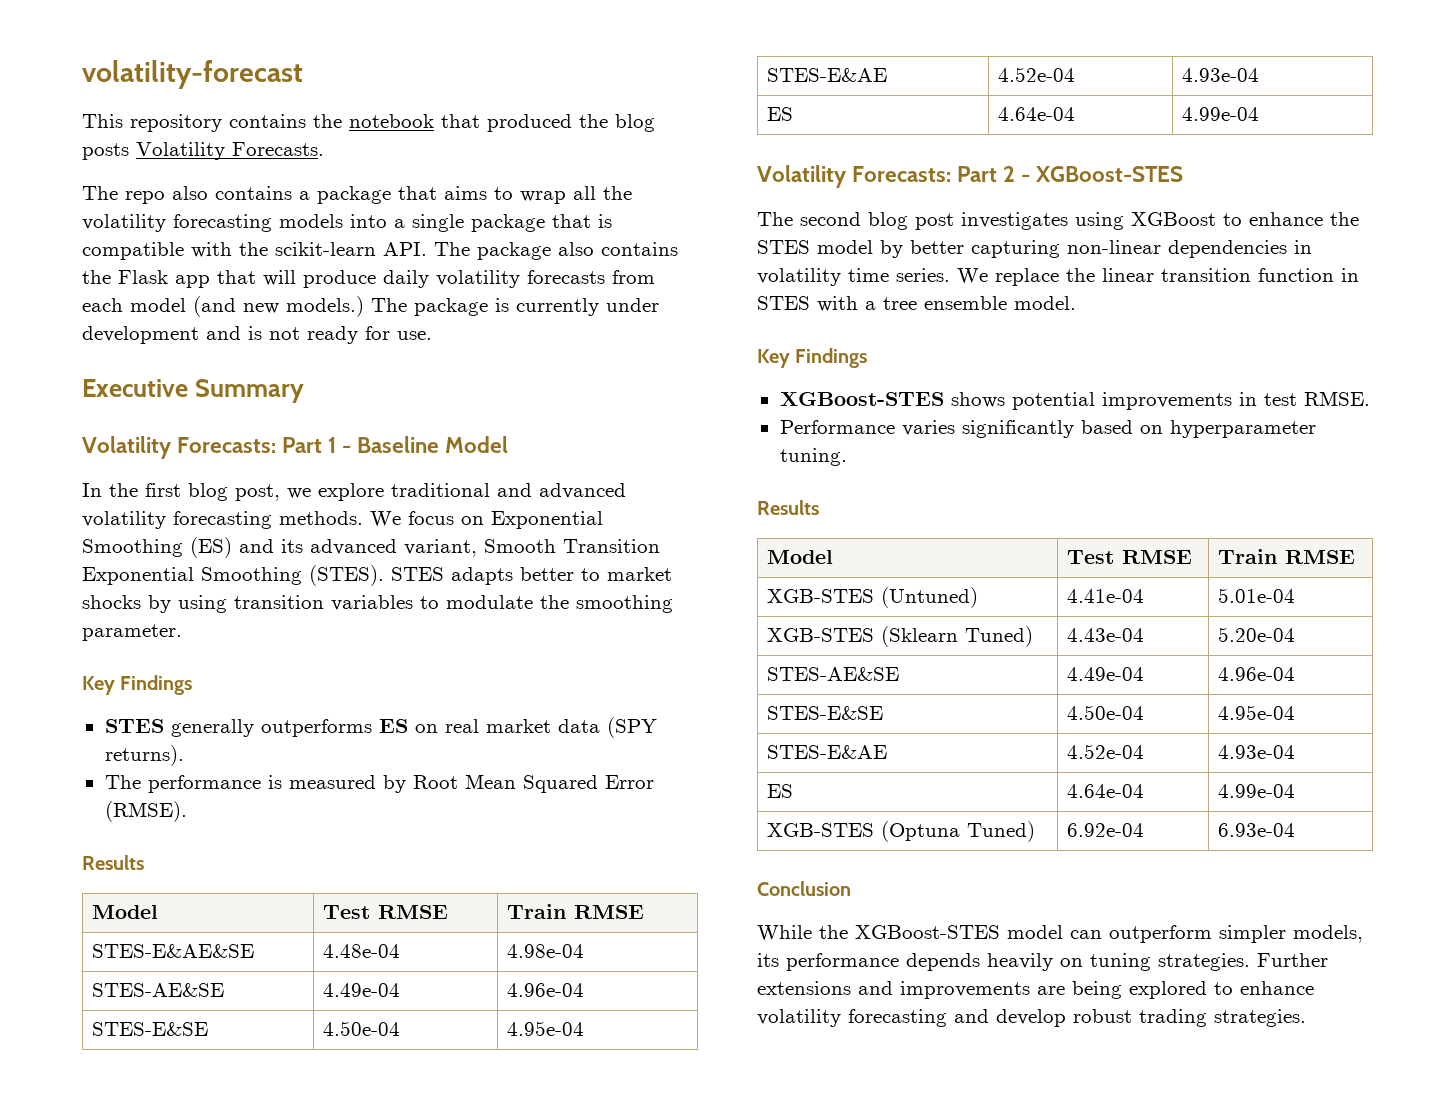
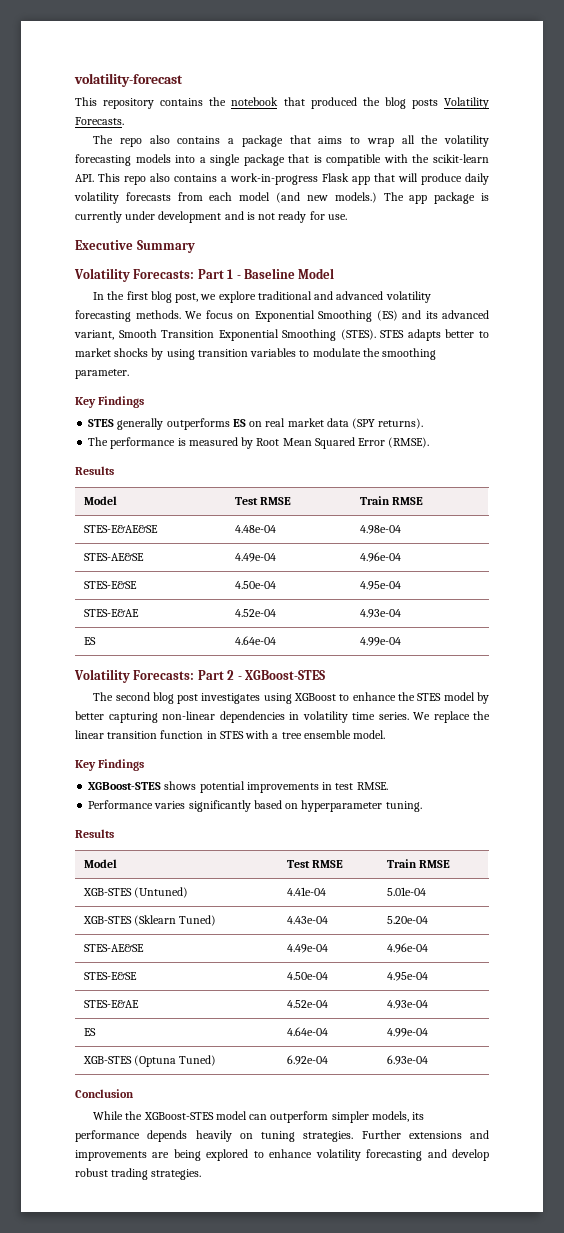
[434,242,678,260] [82,270,111,284] The package also contains the -> [98,173,318,185] This repo also contains a work-in-progress
(407, 305) none -> [409,195,428,204] app

